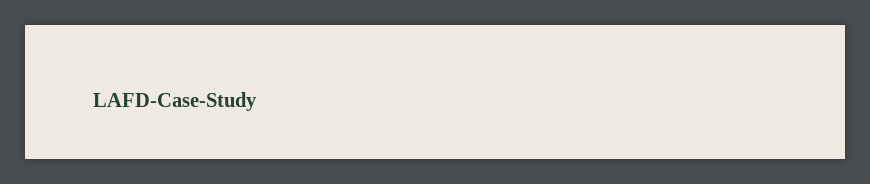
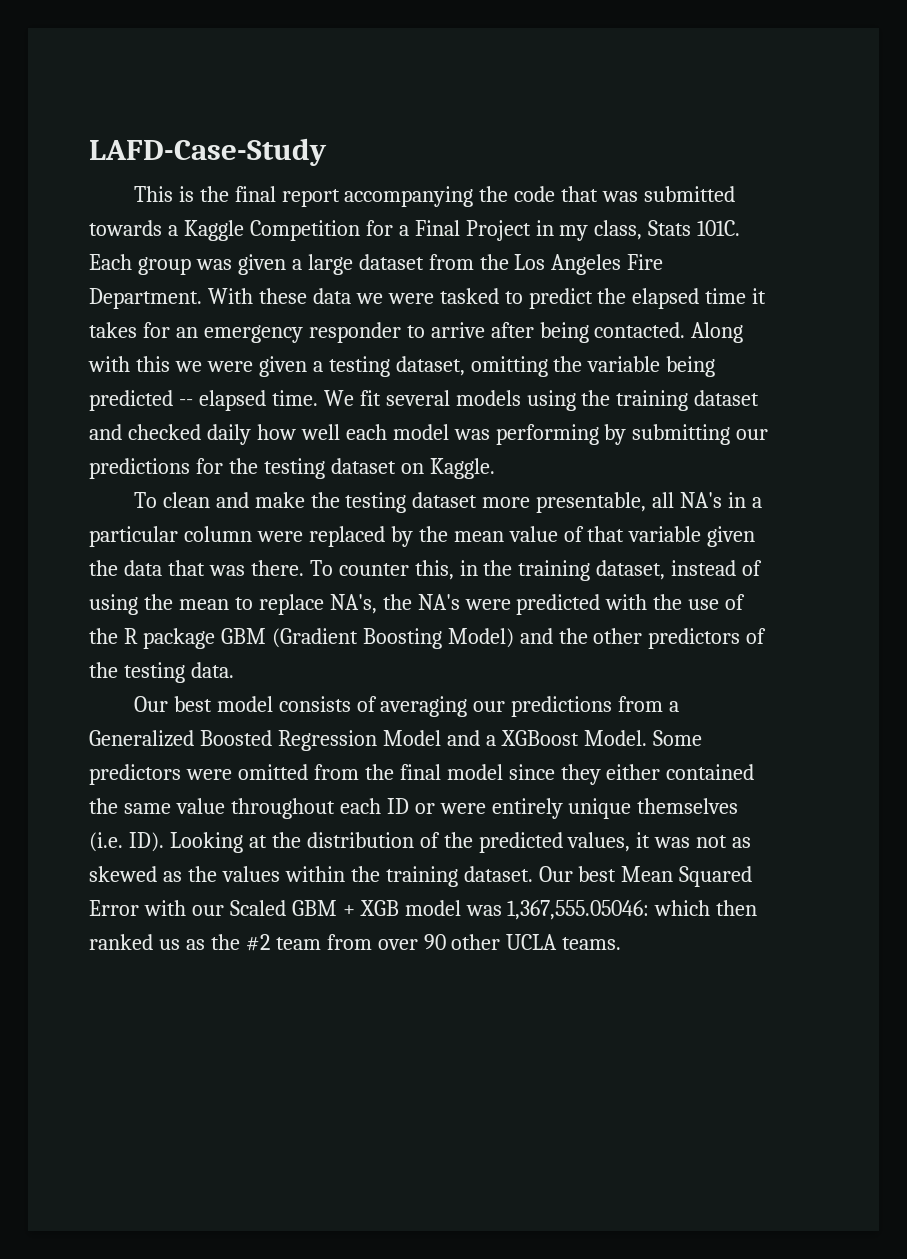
(257, 101) none -> [133,186,736,207] [89,220,741,241] [89,254,664,275] [89,288,767,309] [89,322,744,343] [88,356,716,377] [89,390,760,411] [89,424,769,445] [89,458,495,479] [133,492,763,513] [89,526,756,547] [89,560,763,581] [89,594,746,615] [89,628,767,649] [89,662,234,683] [133,696,680,717] [89,730,702,751] [89,764,755,785] [89,798,739,819] [89,832,752,853] [89,866,753,887] [89,900,758,920] [89,934,622,951] // This is the final report accompanying the code that was submitted towards a Kaggle Competition for a Final Project in my class, Stats 101C. Each group was given a large dataset from the Los Angeles Fire Department. With these data we were tasked to predict the elapsed time it takes for an emergency responder to arrive after being contacted. Along with this we were given a testing dataset, omitting the variable being predicted -- elapsed time. We fit several models using the training dataset and checked daily how well each model was performing by submitting our predictions for the testing dataset on Kaggle. // To clean and make the testing dataset more presentable, all NA's in a particular column were replaced by the mean value of that variable given the data that was there. To counter this, in the training dataset, instead of using the mean to replace NA's, the NA's were predicted with the use of the R package GBM (Gradient Boosting Model) and the other predictors of the testing data. // Our best model consists of averaging our predictions from a Generalized Boosted Regression Model and a XGBoost Model. Some predictors were omitted from the final model since they either contained the same value throughout each ID or were entirely unique themselves (i.e. ID). Looking at the distribution of the predicted values, it was not as skewed as the values within the training dataset. Our best Mean Squared Error with our Scaled GBM + XGB model was 1,367,555.05046: which then ranked us as the #2 team from over 90 other UCLA teams.

